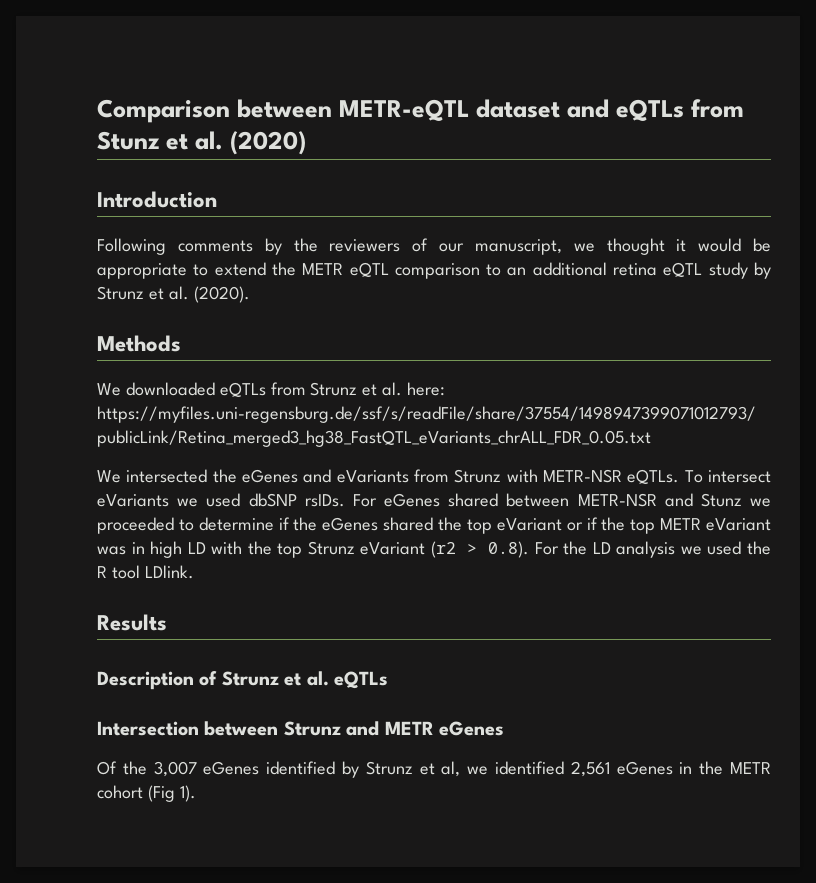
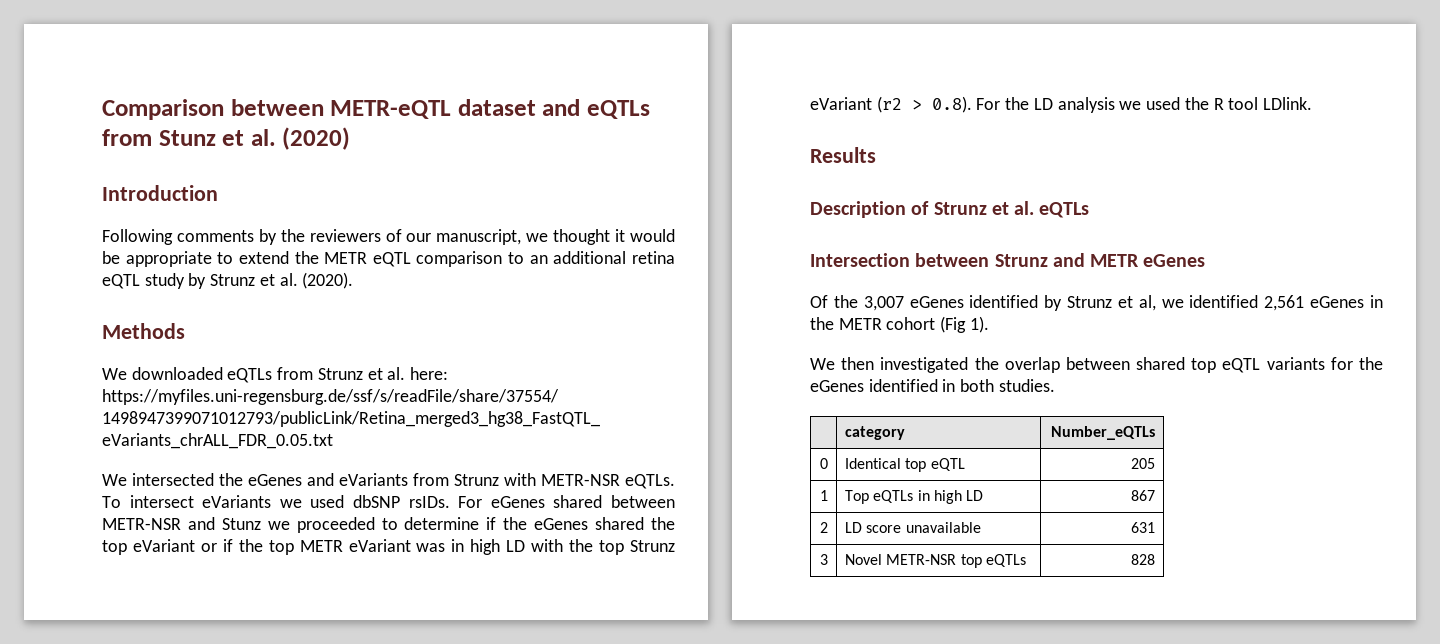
(196, 793) none -> [810,357,1383,373] [810,379,1055,392] [844,426,905,440] [1051,426,1156,440] [820,458,829,469] [844,458,965,472] [1131,458,1156,469] [820,490,829,501] [844,490,984,504] [1131,490,1156,501] [820,522,829,533] [844,522,981,533] [1131,522,1156,533] [820,554,829,565] [844,554,1026,568] [1131,554,1156,565] // We then investigated the overlap between shared top eQTL variants for the eGenes identified in both studies. // | category | Number_eQTLs // 0 | Identical top eQTL | 205 // 1 | Top eQTLs in high LD | 867 // 2 | LD score unavailable | 631 // 3 | Novel METR-NSR top eQTLs | 828

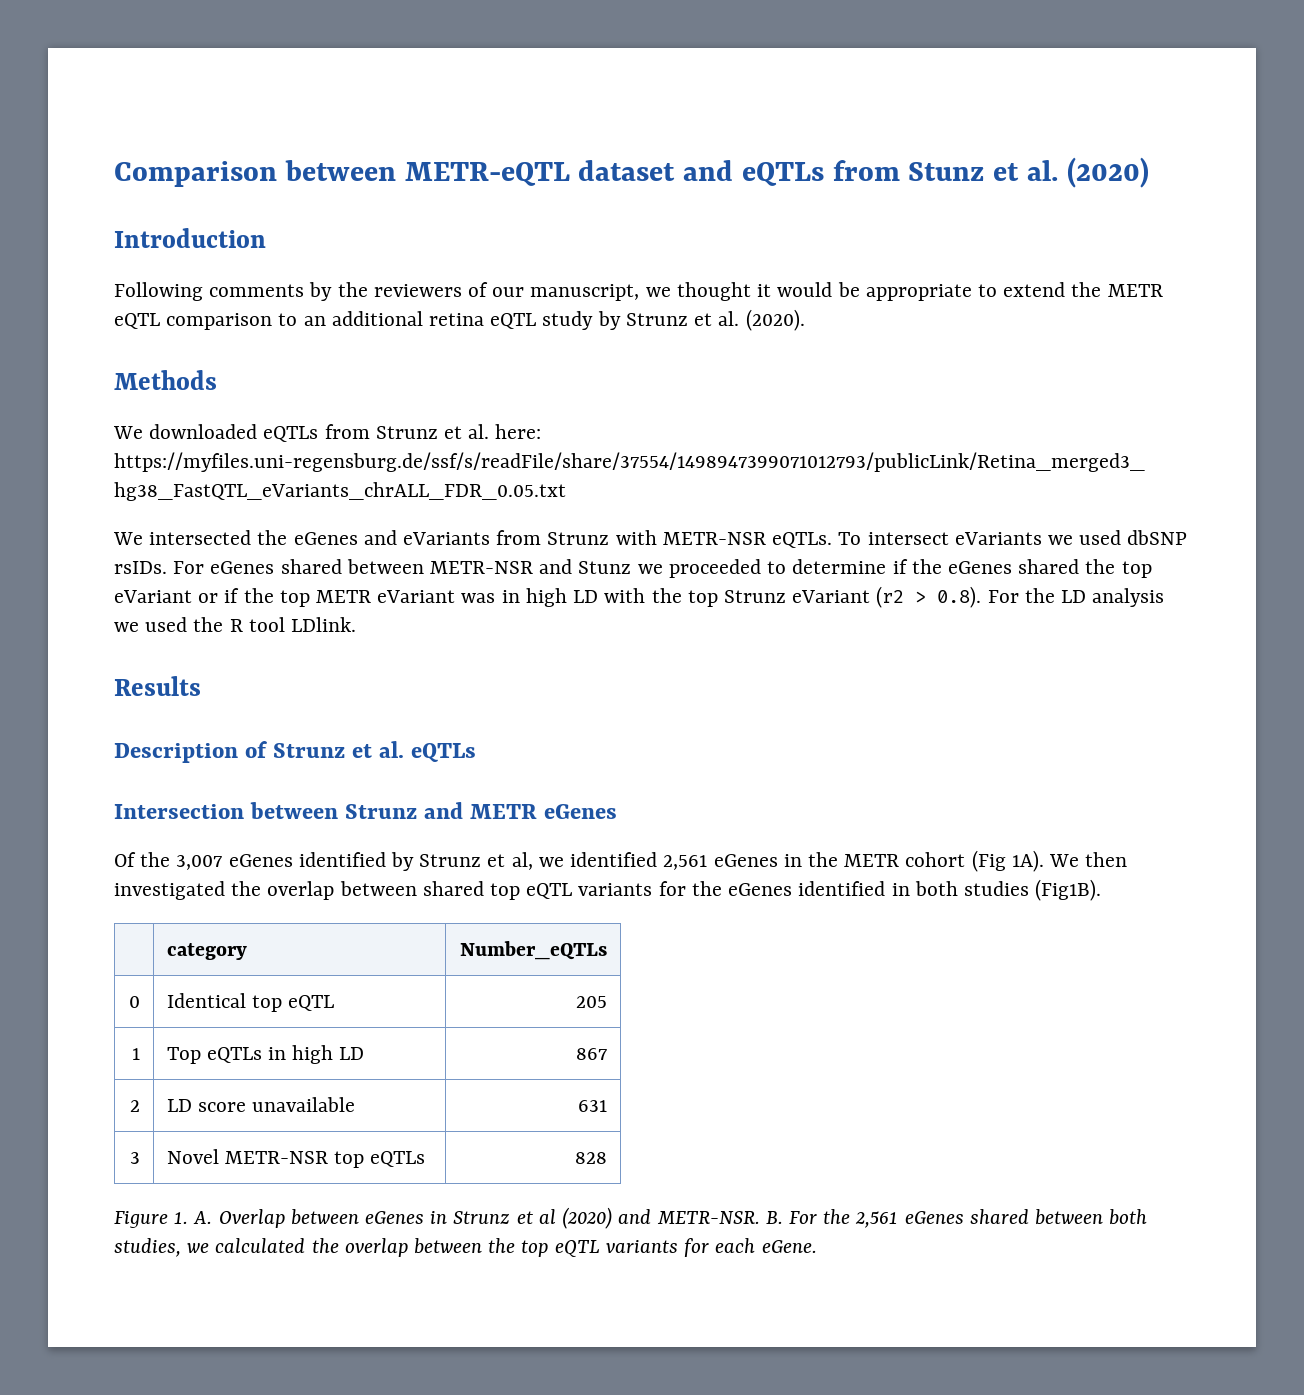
[969,316,989,333] 1). // -> [1011,850,1044,872] 1A).
[998,379,1055,392] studies. -> [963,879,1102,901] studies (Fig1B).
(1156, 559) none -> [114,1207,1148,1229] [114,1238,817,1257] // Figure 1. A. Overlap between eGenes in Strunz et al (2020) and METR-NSR. B. For the 2,561 eGenes shared between both studies, we calculated the overlap between the top eQTL variants for each eGene.

